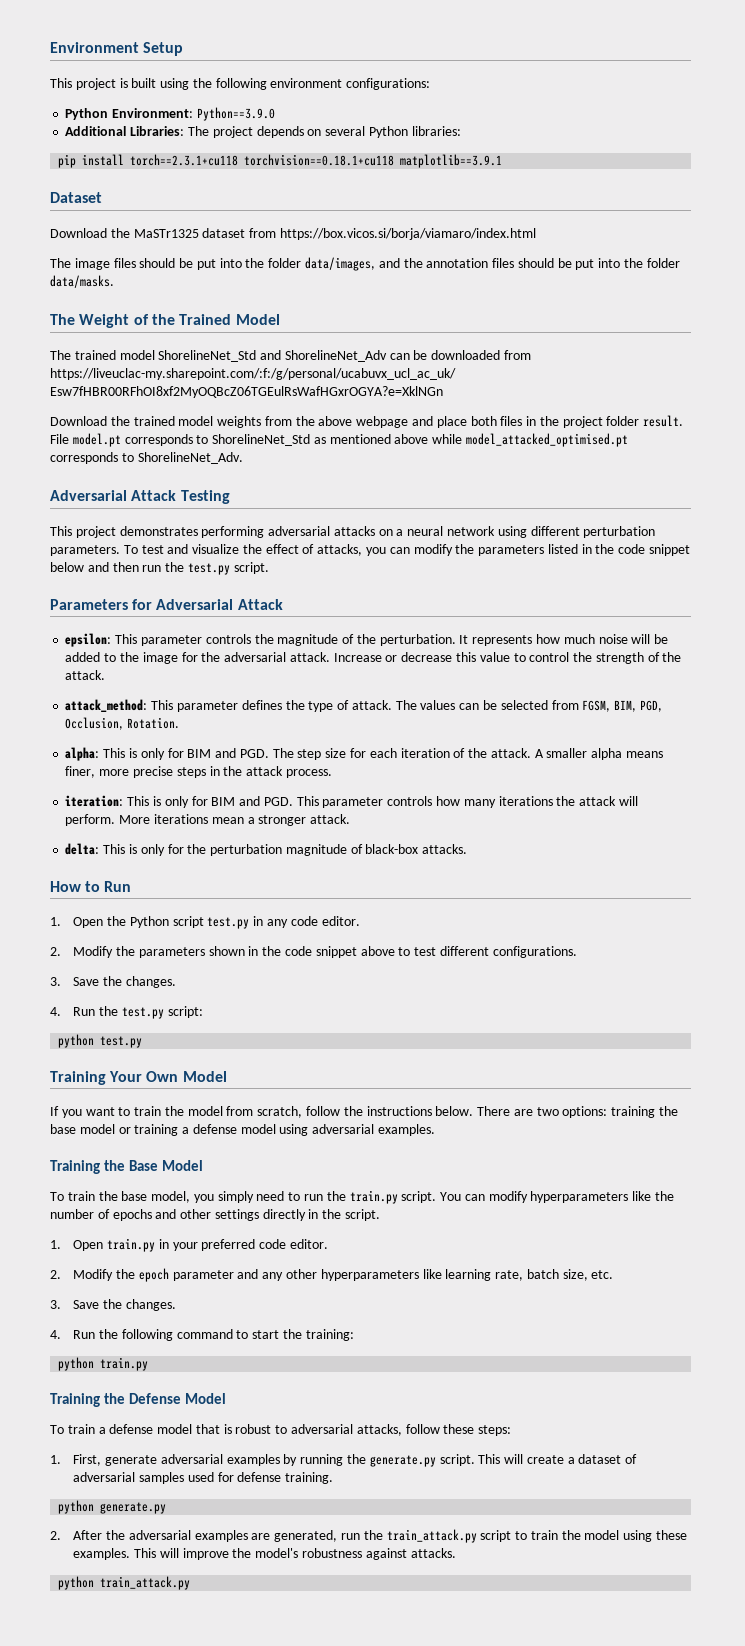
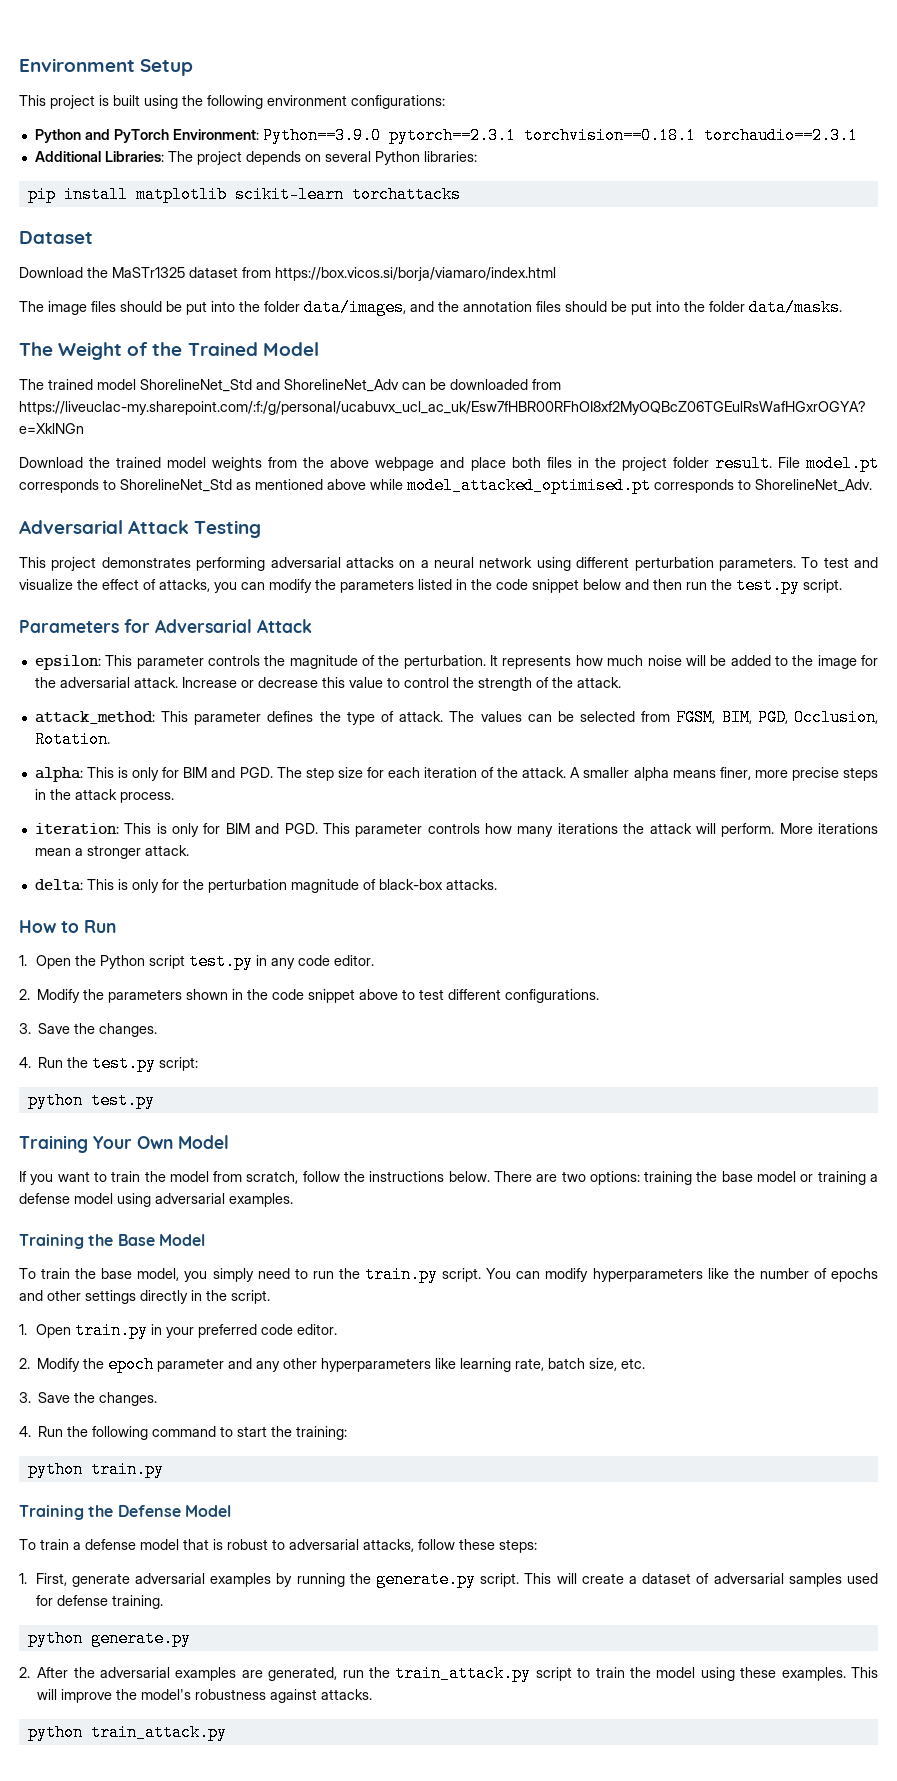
(109, 114) none -> [84,129,169,143] and PyTorch
(275, 114) none -> [388,127,858,144] pytorch==2.3.1 torchvision==0.18.1 torchaudio==2.3.1
[130,154,503,168] torch==2.3.1+cu118 torchvision==0.18.1+cu118 matplotlib==3.9.1 -> [135,186,461,203] matplotlib scikit-learn torchattacks

